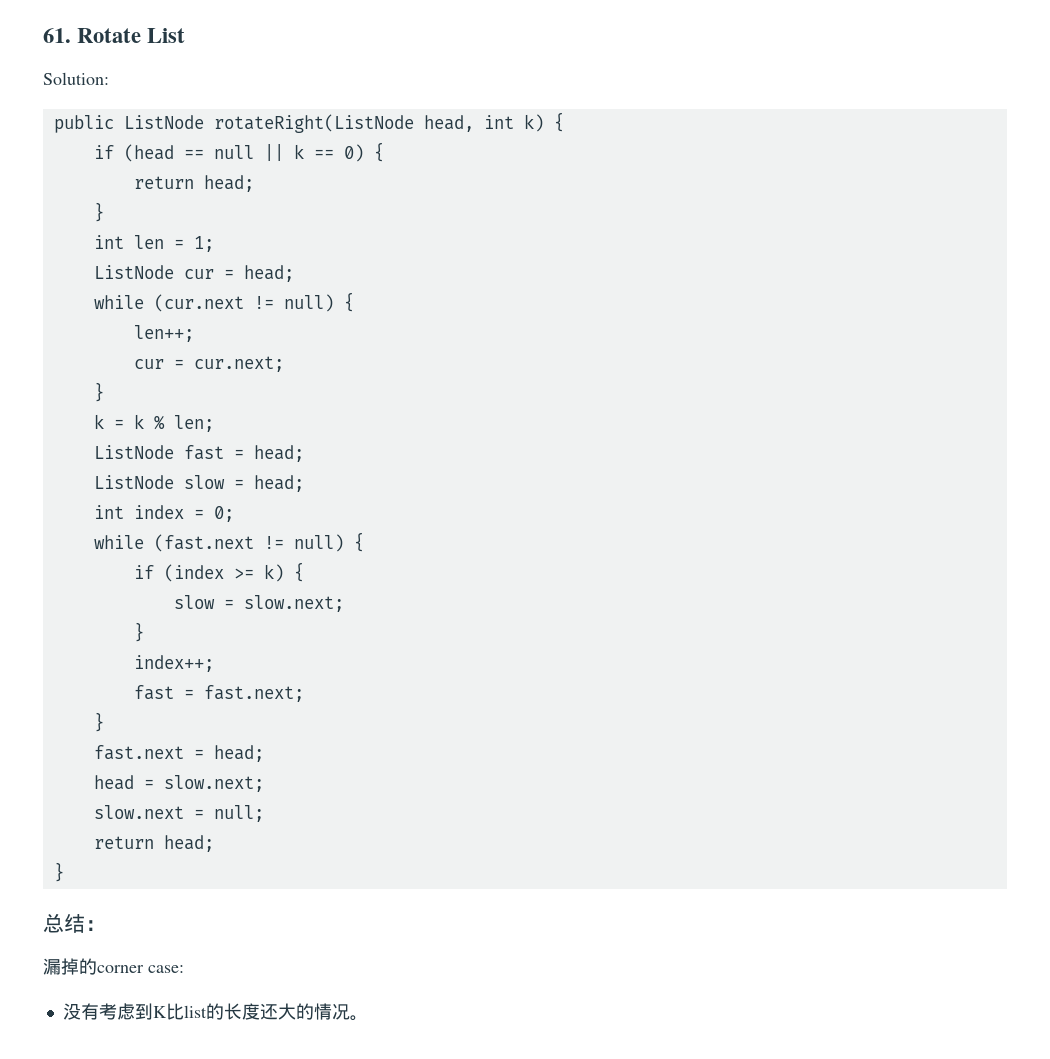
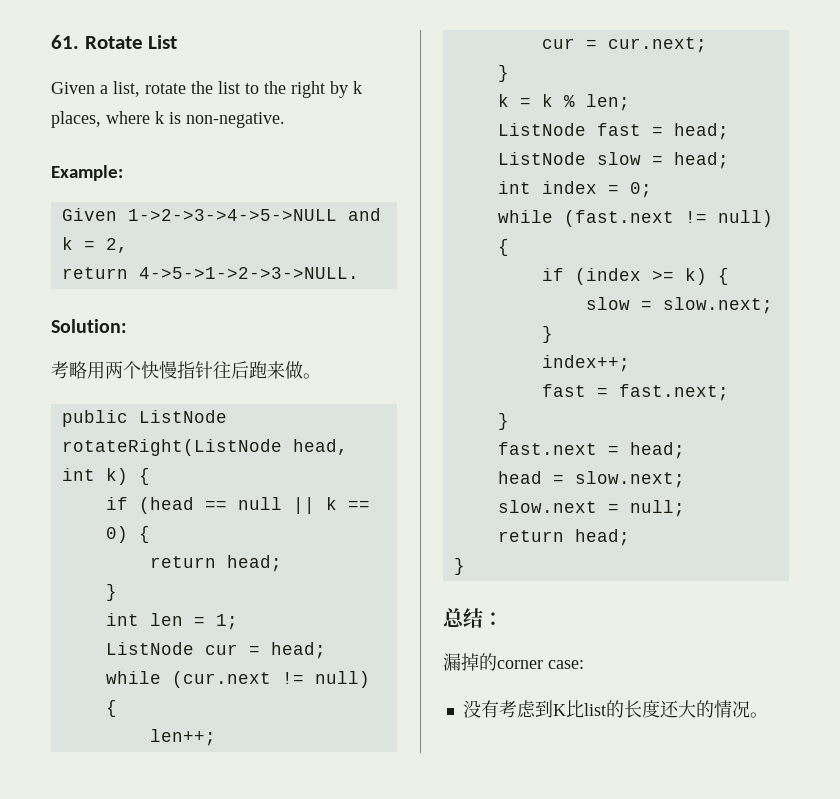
[43,72,109,85] Solution: -> [51,81,362,98] [51,111,285,128] [51,165,123,181] [61,208,381,221] [61,237,128,253] [61,267,359,279] [51,319,127,333] [51,361,321,379] Given a list, rotate the list to the right by k places, where k is non-negative. // Example: // Given 1->2->3->4->5->NULL and k = 2, // return 4->5->1->2->3->NULL. // Solution: // 考略用两个快慢指针往后跑来做。

